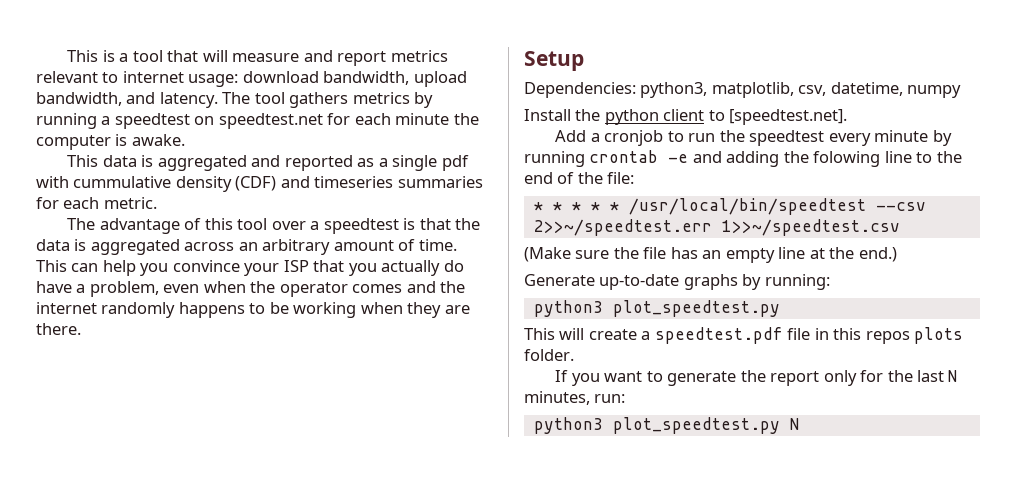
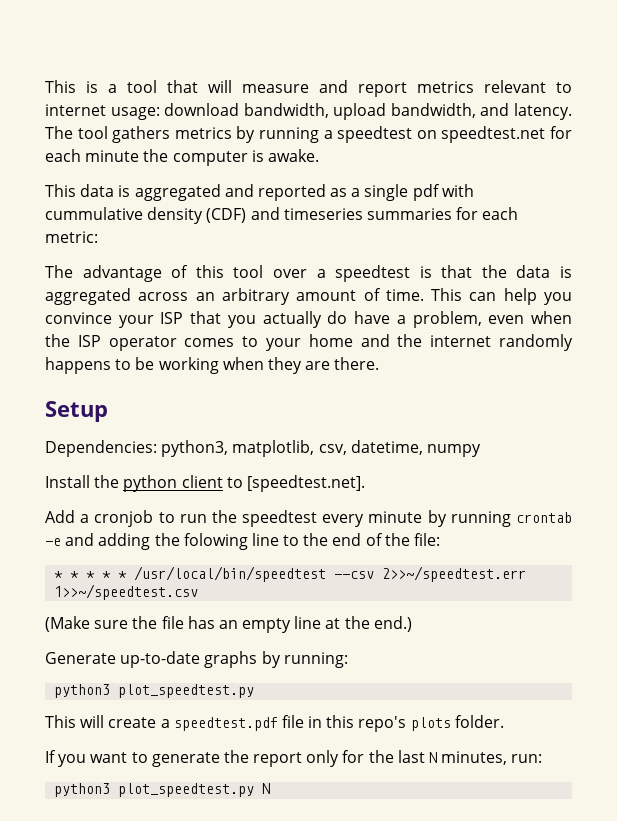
[103,197,157,209] metric. -> [45,231,98,243] metric:
(276, 287) none -> [77,335,101,347] ISP
(403, 288) none -> [242,334,353,351] to your home
[865,331,910,344] repos -> [358,716,407,732] repo's

